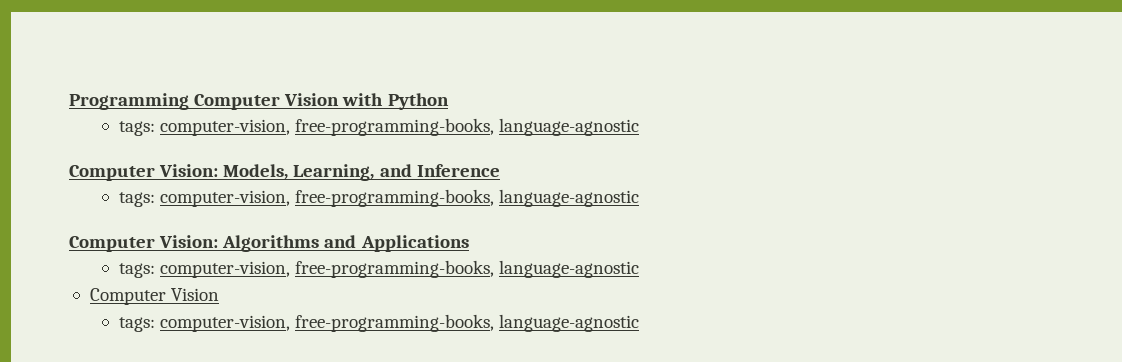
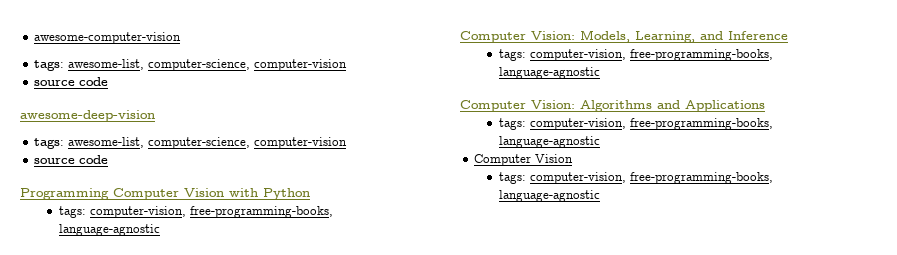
(69, 101) none -> [34,32,182,44] [34,59,348,71] [34,77,109,86] [20,110,155,122] [34,137,348,149] [34,155,109,164] awesome-computer-vision // tags: awesome-list, computer-science, computer-vision // source code // awesome-deep-vision // tags: awesome-list, computer-science, computer-vision // source code //

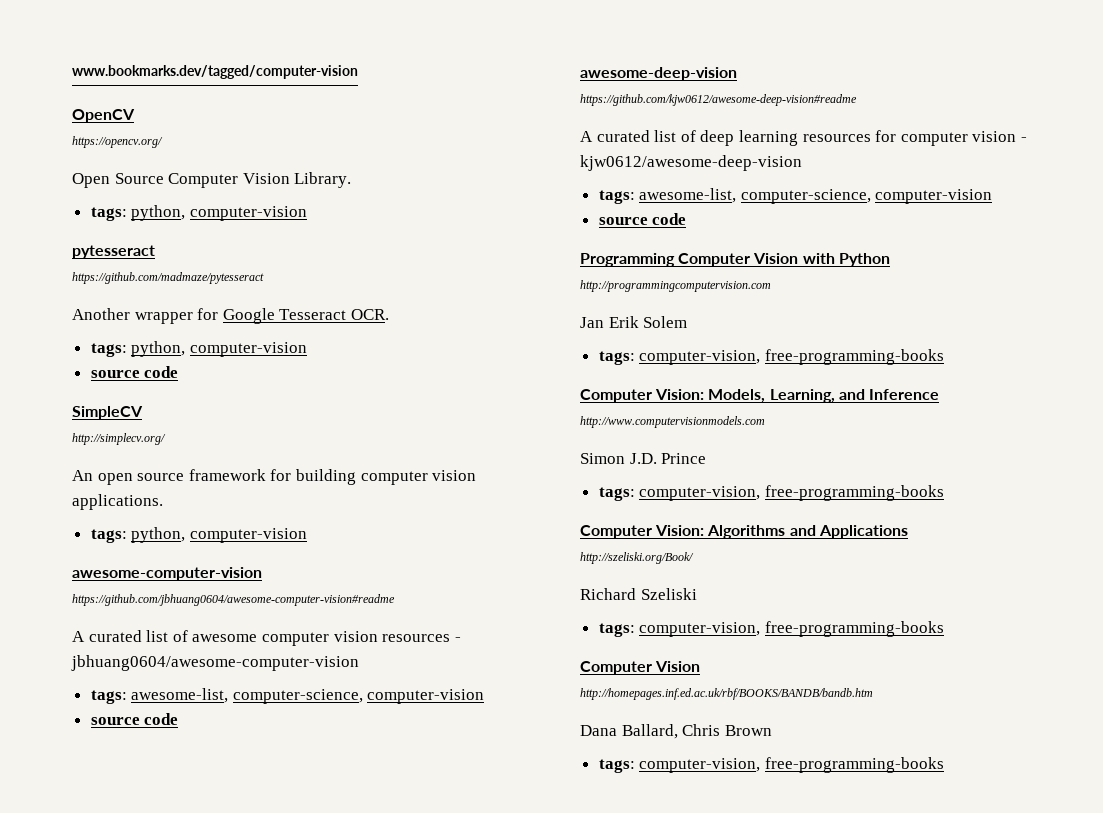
[34,32,182,44] awesome-computer-vision -> [72,65,358,79] [72,109,135,123] [72,136,163,148] [72,172,352,188] [90,205,307,221] [72,245,155,259] [72,272,264,284] [72,308,389,324] [90,341,307,357] [90,366,179,378] [72,406,143,420] [72,433,166,445] [72,469,477,485] [72,494,163,510] [90,527,307,543] [72,567,262,581] [72,594,395,606] [72,630,461,646] [71,655,359,671] www.bookmarks.dev/tagged/computer-vision // OpenCV // https://opencv.org/ // Open Source Computer Vision Library. // tags: python, computer-vision // pytesseract // https://github.com/madmaze/pytesseract // Another wrapper for Google Tesseract OCR. // tags: python, computer-vision // source code // SimpleCV // http://simplecv.org/ // An open source framework for building computer vision applications. // tags: python, computer-vision // awesome-computer-vision // https://github.com/jbhuang0604/awesome-computer-vision#readme // A curated list of awesome computer vision resources - jbhuang0604/awesome-computer-vision
(155, 116) none -> [580,94,857,106] [580,130,1027,146] [580,155,802,171] // https://github.com/kjw0612/awesome-deep-vision#readme // A curated list of deep learning resources for computer vision - kjw0612/awesome-deep-vision
[58,206,333,218] [58,224,160,236] // tags: computer-vision, free-programming-books, language-agnostic -> [580,280,771,292] [580,316,688,328] [598,349,944,365] // http://programmingcomputervision.com // Jan Erik Solem // tags: computer-vision, free-programming-books
[498,49,773,61] [498,67,600,79] // tags: computer-vision, free-programming-books, language-agnostic -> [580,416,765,428] [580,453,707,464] [598,485,944,501] // http://www.computervisionmodels.com // Simon J.D. Prince // tags: computer-vision, free-programming-books
[498,118,773,130] [498,136,600,148] [474,154,574,166] [498,172,773,184] [498,190,600,202] // tags: computer-vision, free-programming-books, language-agnostic // Computer Vision // tags: computer-vision, free-programming-books, language-agnostic -> [580,552,694,564] [580,588,697,600] [598,621,944,637] [580,661,701,675] [580,688,873,700] [580,724,772,739] [598,757,944,773] // http://szeliski.org/Book/ // Richard Szeliski // tags: computer-vision, free-programming-books // Computer Vision // http://homepages.inf.ed.ac.uk/rbf/BOOKS/BANDB/bandb.htm // Dana Ballard, Chris Brown // tags: computer-vision, free-programming-books

